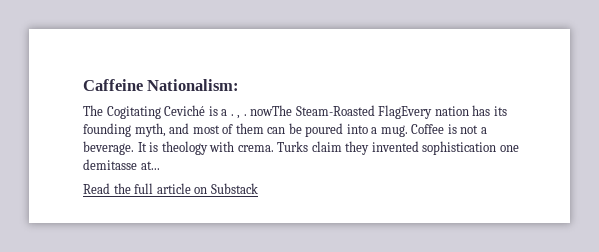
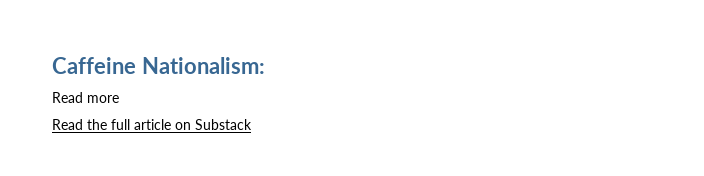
[83,105,507,119] [83,123,487,137] [83,141,519,155] [83,159,160,170] The Cogitating Ceviché is a . , . nowThe Steam-Roasted FlagEvery nation has its founding myth, and most of them can be poured into a mug. Coffee is not a beverage. It is theology with crema. Turks claim they invented sophistication one demitasse at... -> [52,92,119,103] Read more

